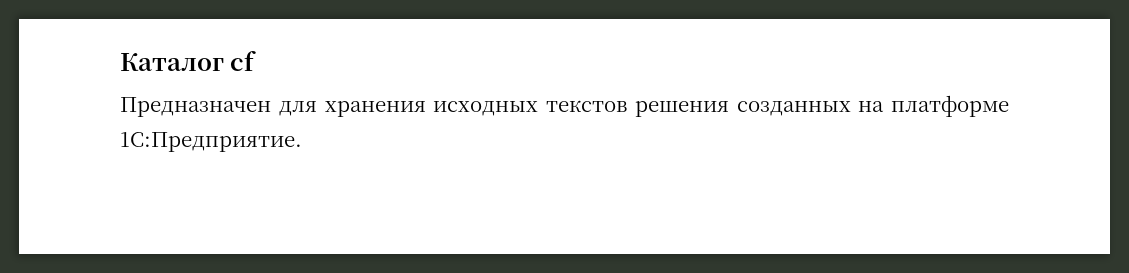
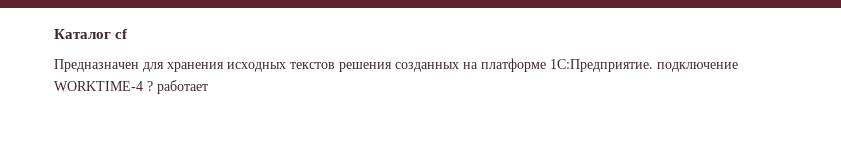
(302, 142) none -> [657,62,738,72] [54,80,208,94] подключение WORKTIME-4 ? работает

